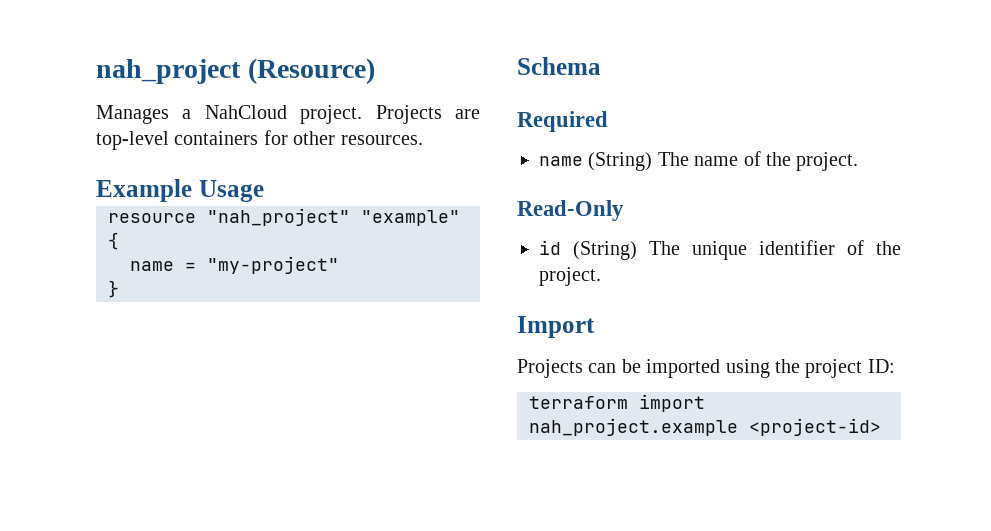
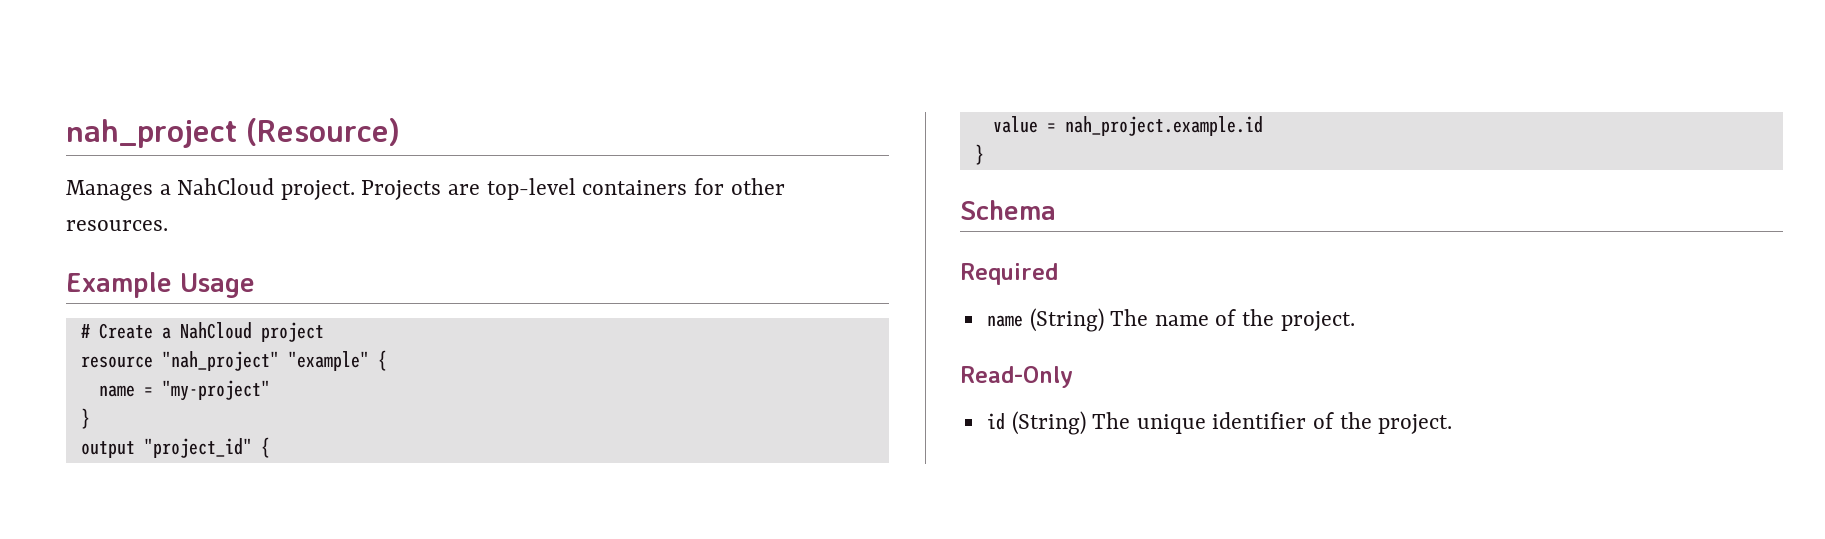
(264, 191) none -> [80,322,324,342] // # Create a NahCloud project
(119, 289) none -> [80,437,270,458] [992,116,1263,136] [974,144,984,165] // output "project_id" { // value = nah_project.example.id // }
[517,316,595,338] [517,359,895,378] [529,394,705,412] [529,418,881,436] // Import // Projects can be imported using the project ID: // terraform import nah_project.example <project-id> -> (1453, 424) none

